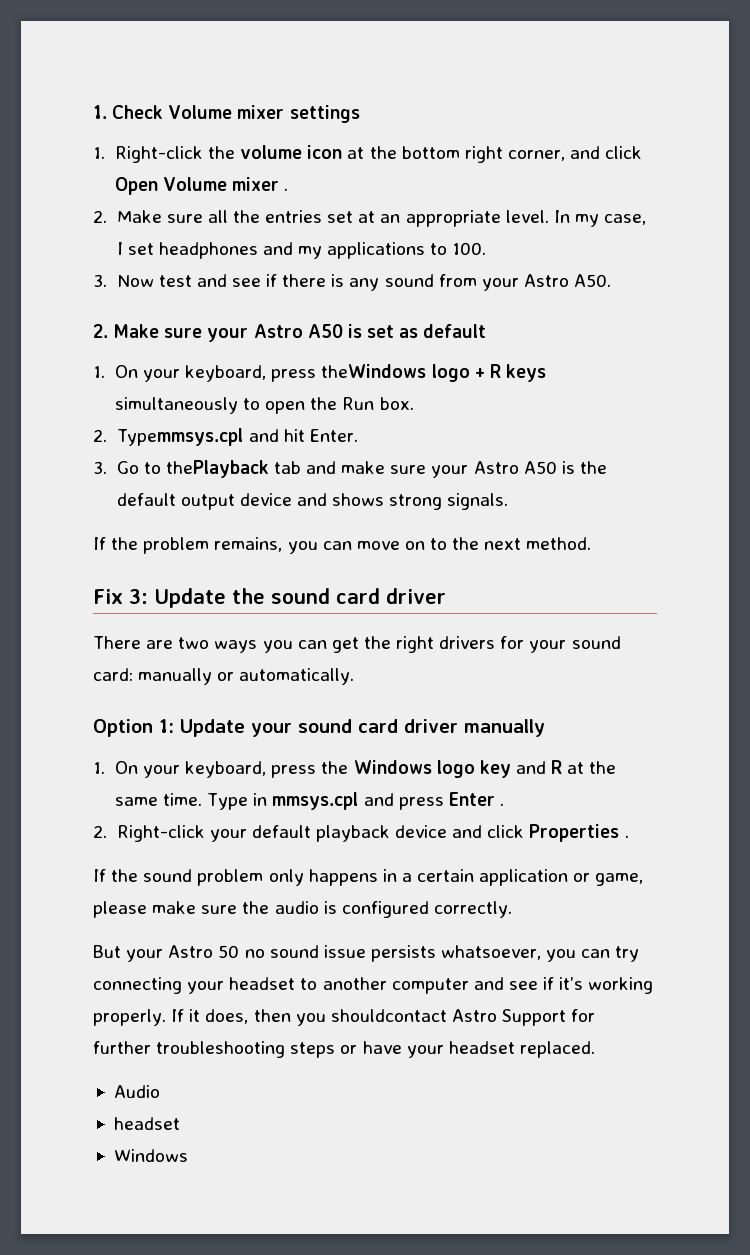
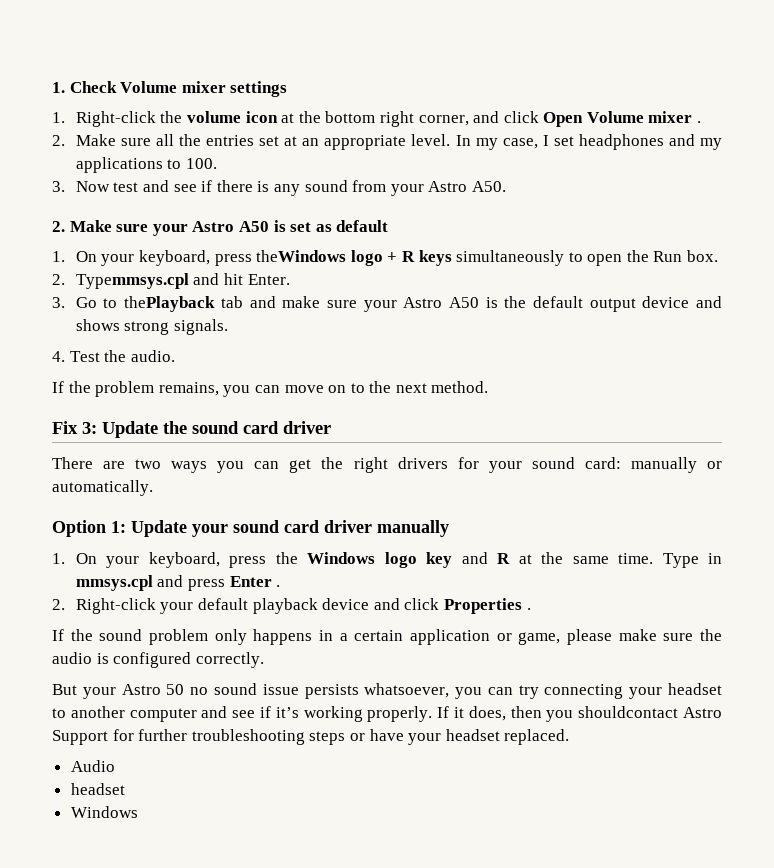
(509, 501) none -> [52,350,175,362] // 4. Test the audio.

